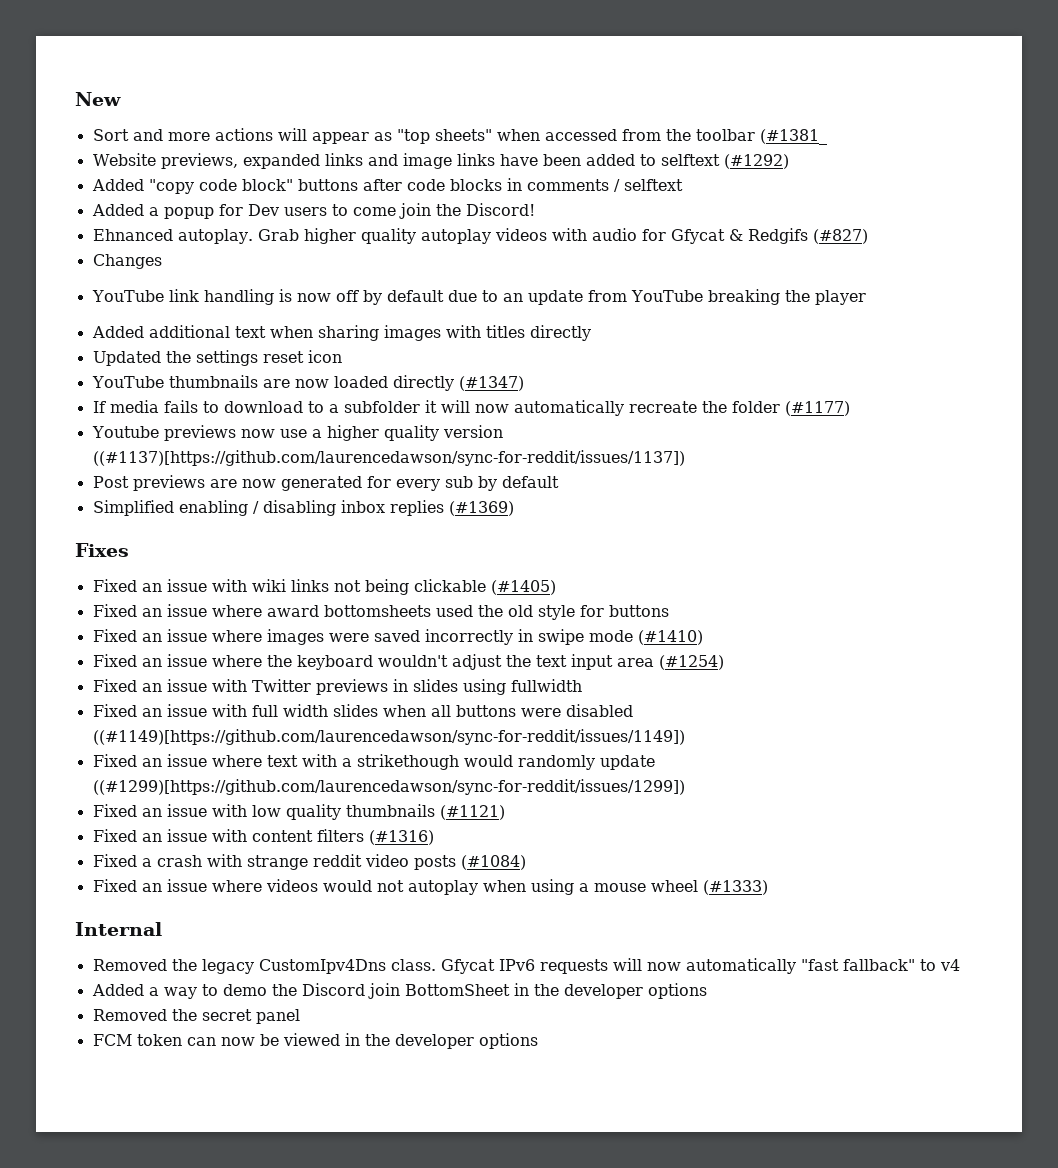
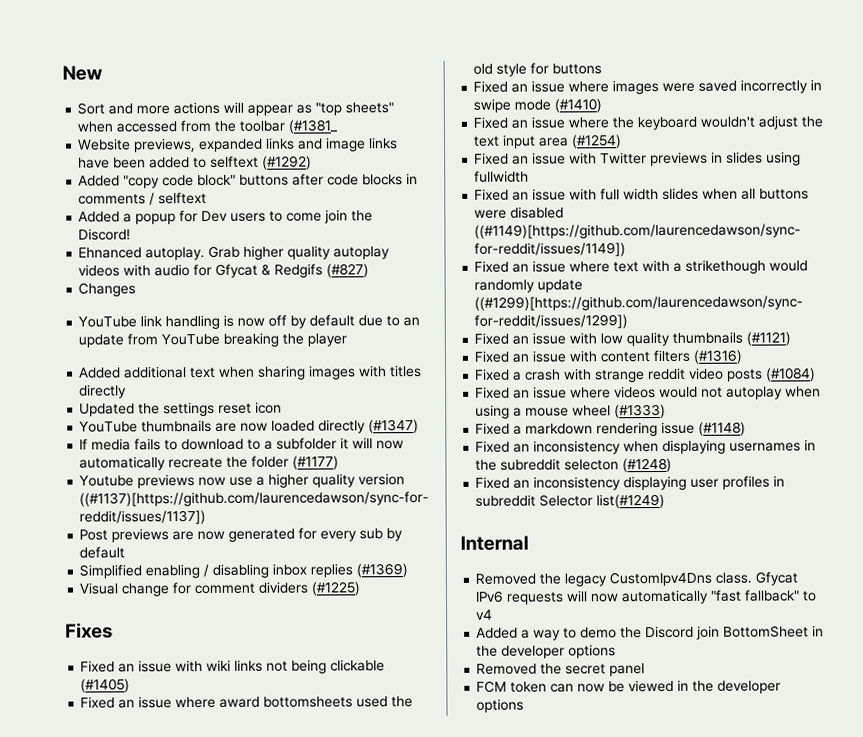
(514, 508) none -> [79,581,361,597] // Visual change for comment dividers (#1225)
(768, 887) none -> [475,421,747,437] [475,439,817,455] [475,457,673,473] [475,475,786,491] [475,493,666,509] // Fixed a markdown rendering issue (#1148) // Fixed an inconsistency when displaying usernames in the subreddit selecton (#1248) // Fixed an inconsistency displaying user profiles in subreddit Selector list(#1249)

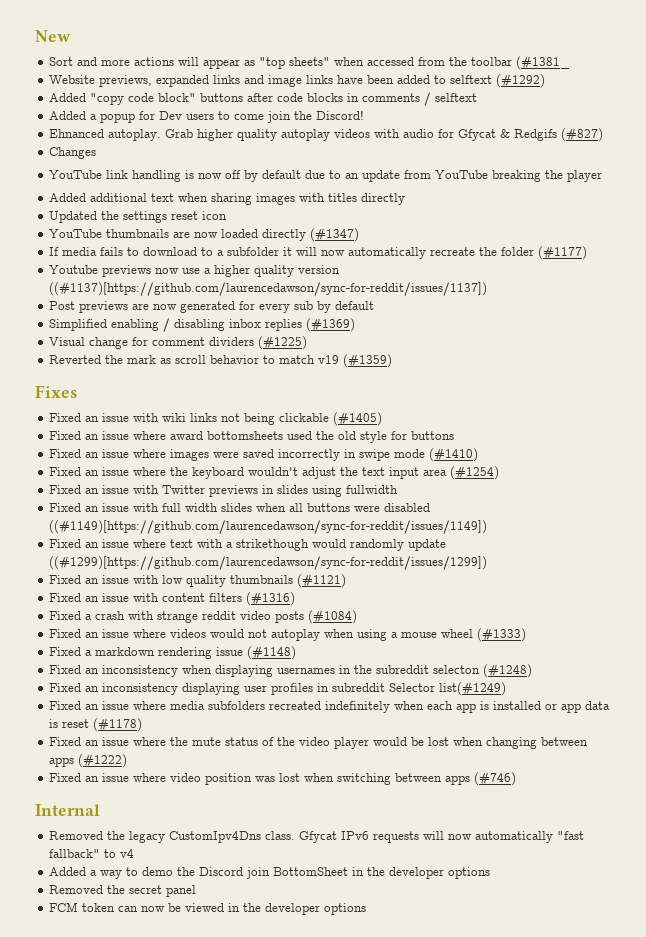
(361, 588) none -> [49,354,393,368] // Reverted the mark as scroll behavior to match v19 (#1359)
(666, 501) none -> [49,701,611,713] [49,718,143,732] [49,737,589,749] [49,754,128,768] [49,772,517,786] // Fixed an issue where media subfolders recreated indefinitely when each app is installed or app data is reset (#1178) // Fixed an issue where the mute status of the video player would be lost when changing between apps (#1222) // Fixed an issue where video position was lost when switching between apps (#746)

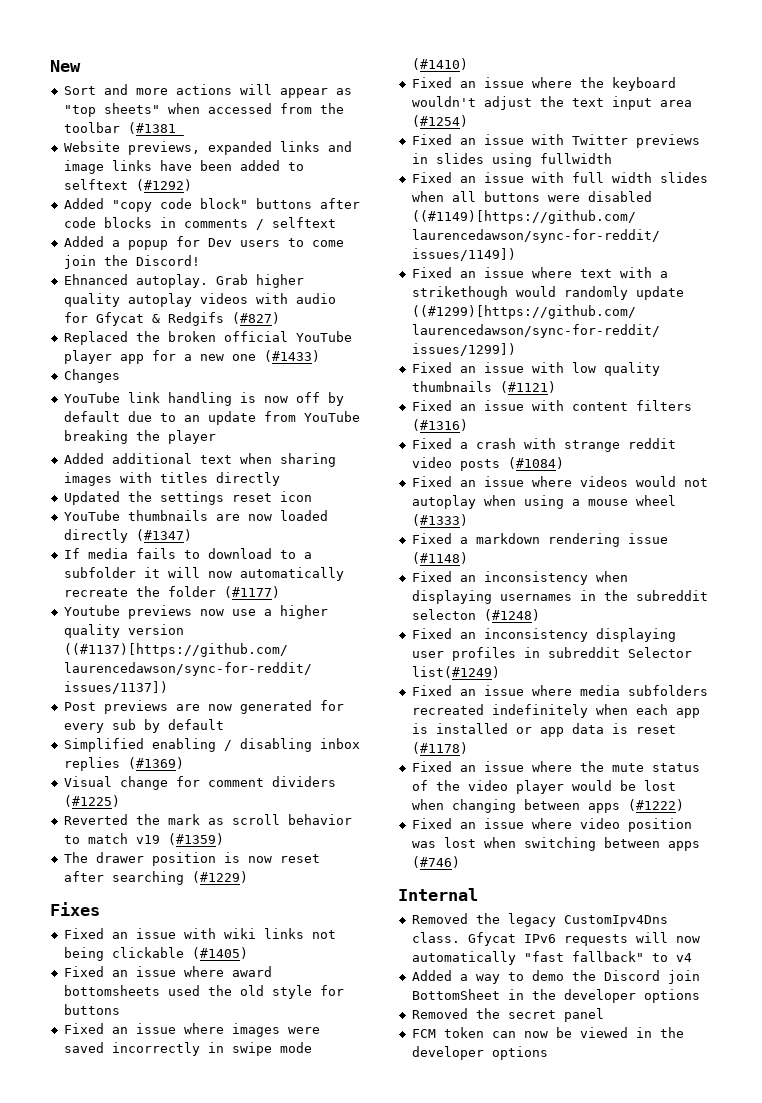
(604, 135) none -> [63,331,352,345] [63,350,320,364] // Replaced the broken official YouTube player app for a new one (#1433)
(393, 361) none -> [63,852,320,866] [63,871,248,885] // The drawer position is now reset after searching (#1229)

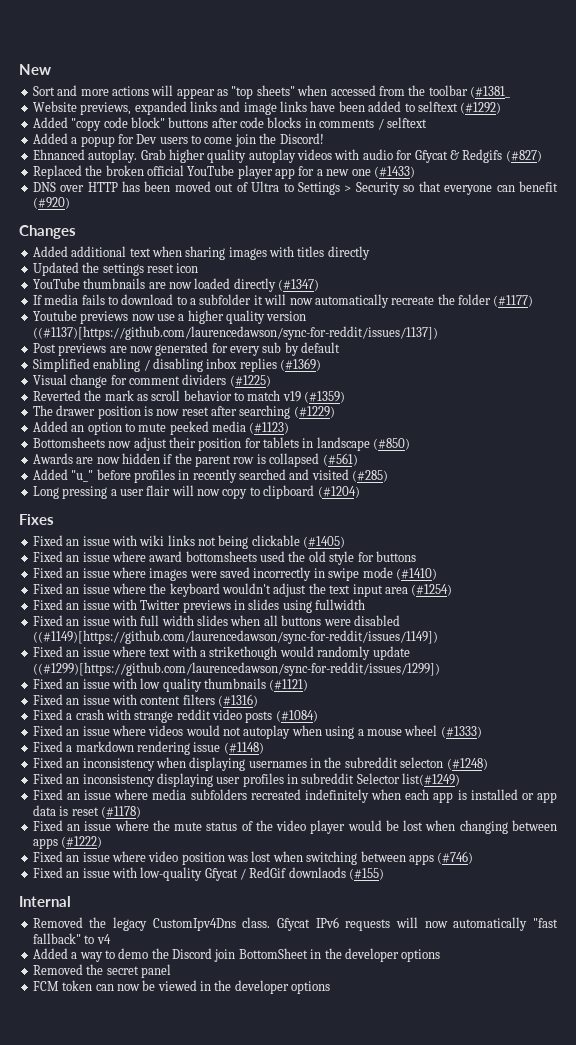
[63,369,120,383] [63,392,344,406] [63,411,360,425] [63,430,216,444] Changes // YouTube link handling is now off by default due to an update from YouTube breaking the player -> [32,181,559,195] [32,197,70,209] [19,225,76,239] DNS over HTTP has been moved out of Ultra to Settings > Security so that everyone can benefit (#920) // Changes
(248, 877) none -> [32,421,290,435] [32,437,411,451] [32,453,358,467] [32,469,389,483] [32,485,360,499] // Added an option to mute peeked media (#1123) // Bottomsheets now adjust their position for tablets in landscape (#850) // Awards are now hidden if the parent row is collapsed (#561) // Added "u_" before profiles in recently searched and visited (#285) // Long pressing a user flair will now copy to clipboard (#1204)
(460, 862) none -> [32,867,385,881] // Fixed an issue with low-quality Gfycat / RedGif downlaods (#155)

